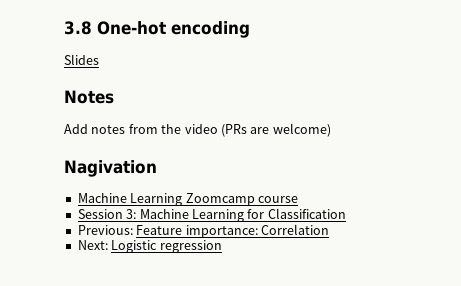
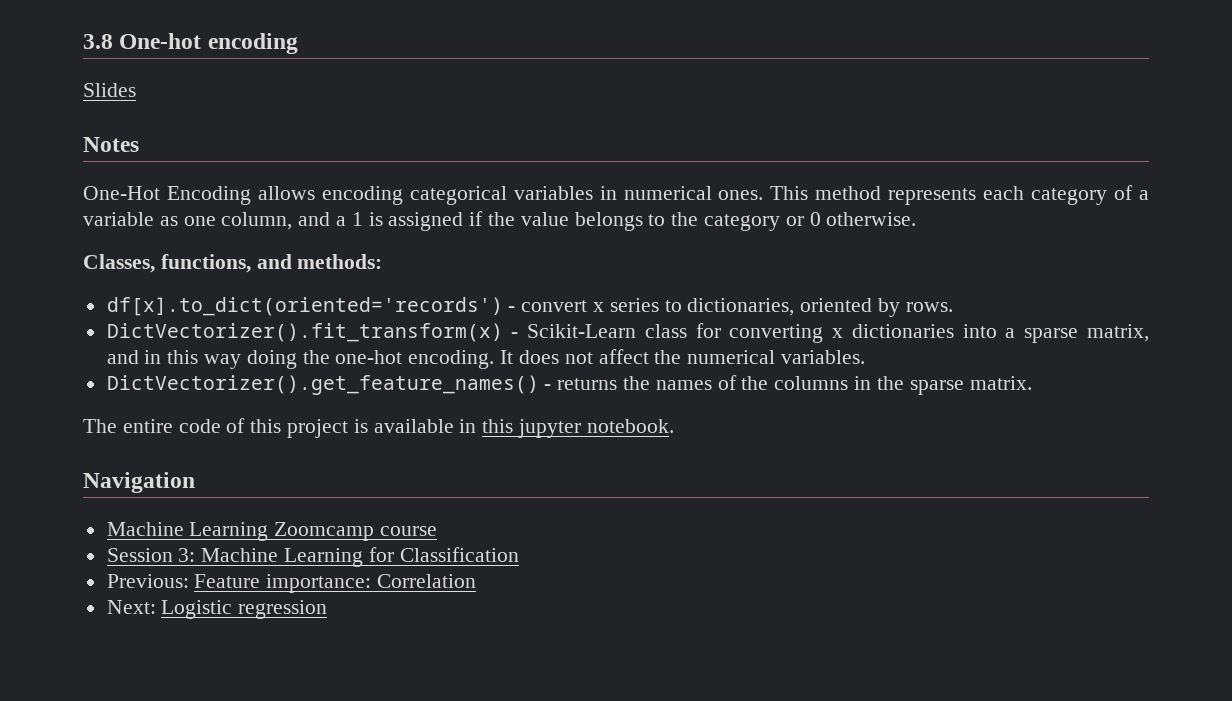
[64,123,331,137] [64,160,157,177] Add notes from the video (PRs are welcome) // Nagivation -> [83,185,1149,205] [83,211,917,231] [83,254,383,273] [106,297,953,317] [106,323,1149,343] [106,349,865,369] [106,375,1032,395] [83,418,674,438] [83,472,195,493] One-Hot Encoding allows encoding categorical variables in numerical ones. This method represents each category of a variable as one column, and a 1 is assigned if the value belongs to the category or 0 otherwise. // Classes, functions, and methods: // df[x].to_dict(oriented='records') - convert x series to dictionaries, oriented by rows. // DictVectorizer().fit_transform(x) - Scikit-Learn class for converting x dictionaries into a sparse matrix, and in this way doing the one-hot encoding. It does not affect the numerical variables. // DictVectorizer().get_feature_names() - returns the names of the columns in the sparse matrix. // The entire code of this project is available in this jupyter notebook. // Navigation

